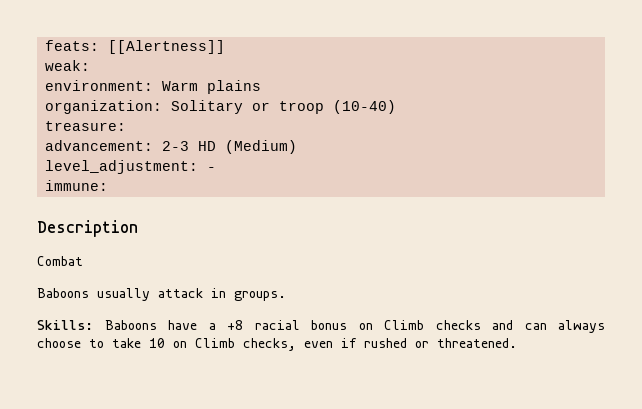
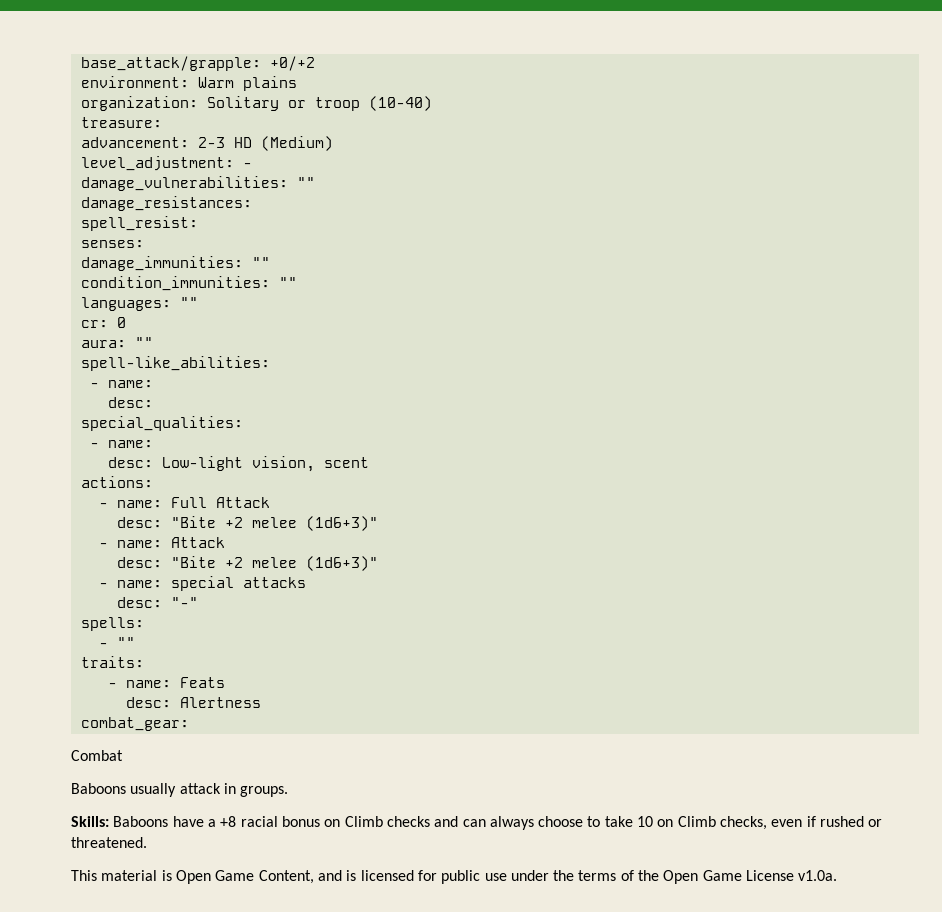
[45,40,226,54] [45,60,91,71] feats: [[Alertness]] // weak: -> [80,56,315,71] base_attack/grapple: +0/+2
[45,180,109,191] [37,220,138,237] immune: // Description -> [80,176,315,191] [80,196,252,211] [80,216,198,231] [80,240,144,248] [80,256,270,271] [80,276,297,291] [80,297,198,311] [80,317,126,328] [80,337,153,348] [80,356,270,371] [89,380,153,388] [107,397,153,408] [80,416,243,431] [89,440,153,448] [107,456,369,472] [80,476,153,488] [98,497,270,508] [116,516,378,531] [98,537,225,548] [116,556,378,571] [98,576,306,591] [116,597,198,608] [80,617,144,631] [98,637,135,648] [80,656,144,668] [107,677,225,688] [125,697,261,708] [80,717,189,731] damage_vulnerabilities: "" // damage_resistances: // spell_resist: // senses: // damage_immunities: "" // condition_immunities: "" // languages: "" // cr: 0 // aura: "" // spell-like_abilities: // - name: // desc: // special_qualities: // - name: // desc: Low-light vision, scent // actions: // - name: Full Attack // desc: "Bite +2 melee (1d6+3)" // - name: Attack // desc: "Bite +2 melee (1d6+3)" // - name: special attacks // desc: "-" // spells: // - "" // traits: // - name: Feats // desc: Alertness // combat_gear:
(517, 343) none -> [71,870,838,884] // This material is Open Game Content, and is licensed for public use under the terms of the Open Game License v1.0a.

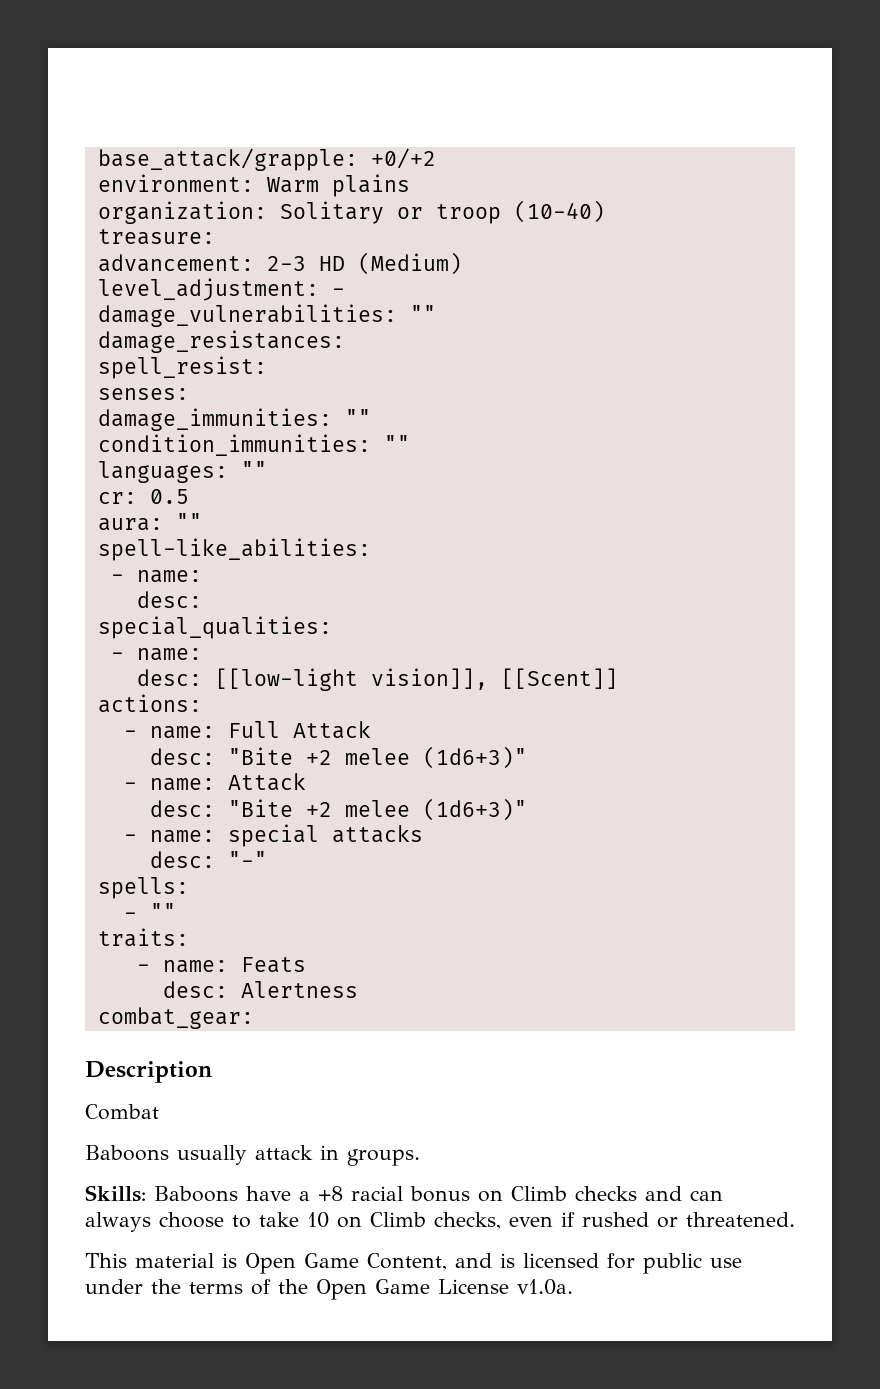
[116,317,126,328] 0 -> [149,489,189,504] 0.5
[161,456,369,472] Low-light vision, scent -> [214,668,618,691] [[low-light vision]], [[Scent]]
(189, 724) none -> [85,1061,213,1083] // Description

